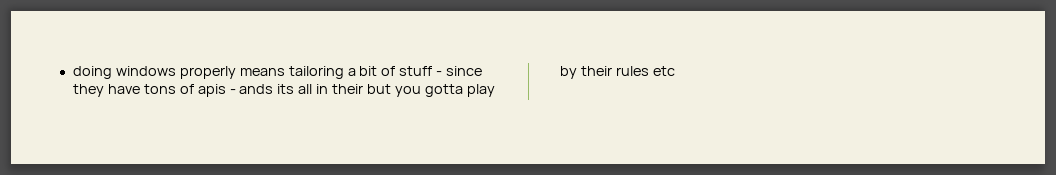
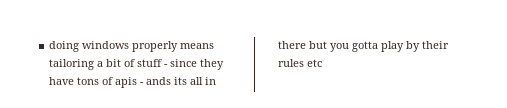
[332,84,364,94] their -> [278,41,307,49] there

